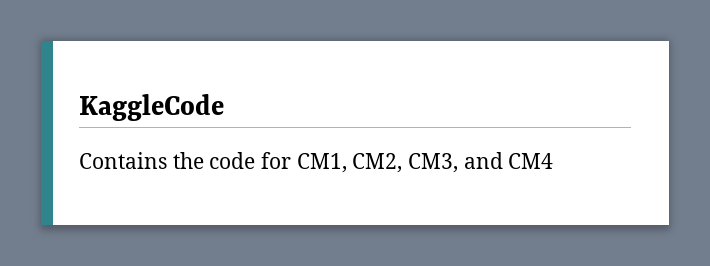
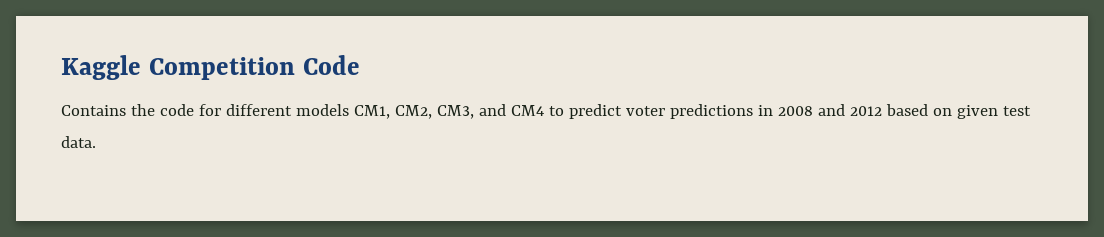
[79,94,224,121] KaggleCode -> [61,55,360,80] Kaggle Competition Code
(292, 160) none -> [225,104,349,116] different models
(554, 161) none -> [548,104,1031,119] [61,136,96,148] to predict voter predictions in 2008 and 2012 based on given test data.

